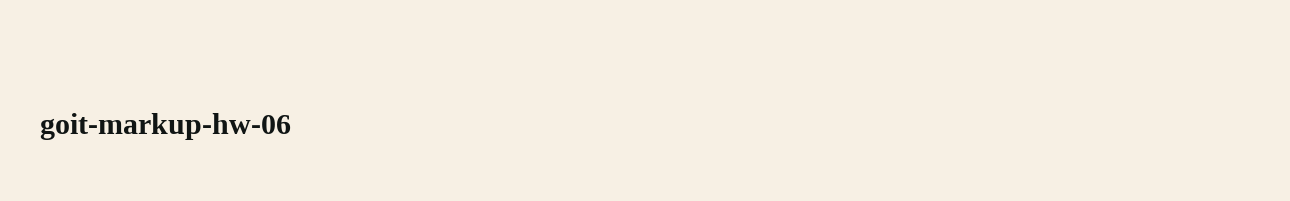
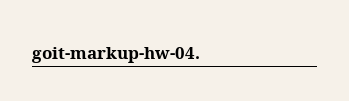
[40,113,291,140] goit-markup-hw-06 -> [32,47,200,63] goit-markup-hw-04.

